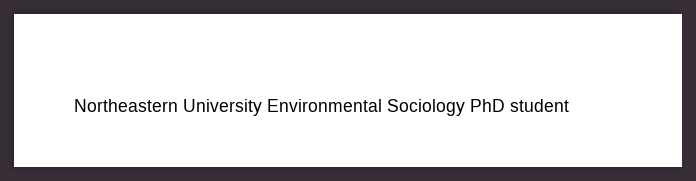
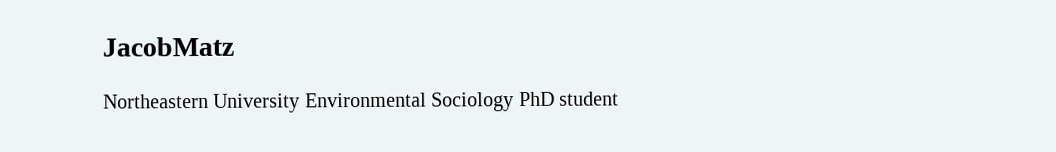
(74, 105) none -> [102,36,234,57] JacobMatz //

